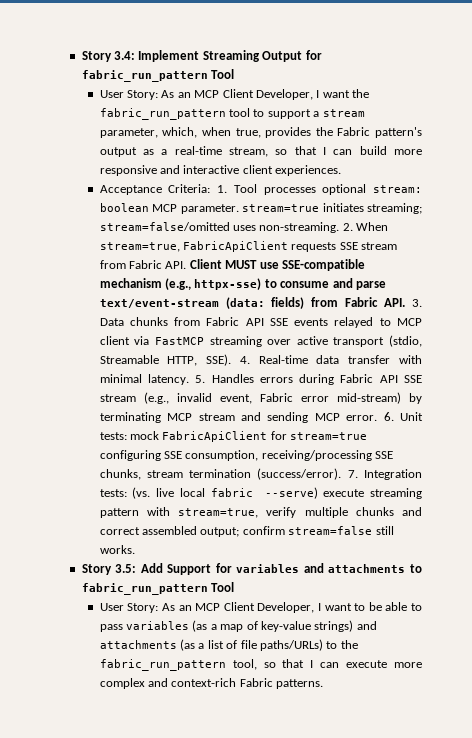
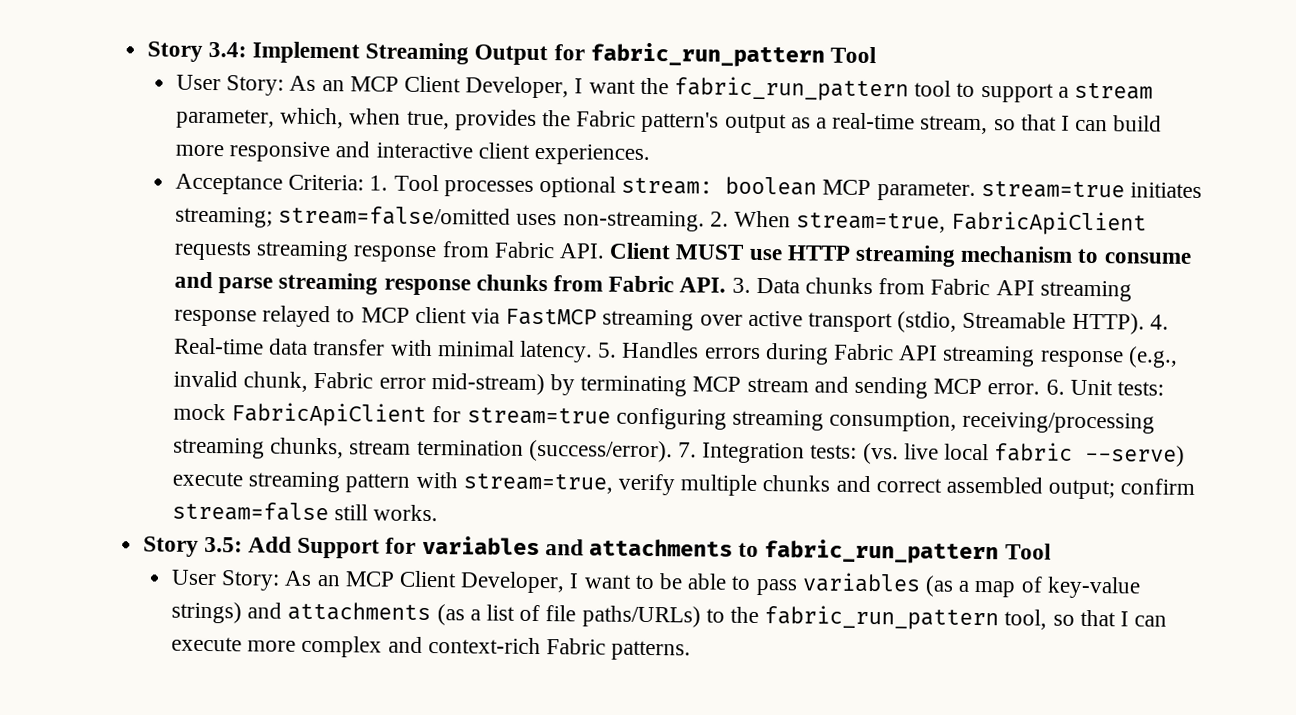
[339,242,398,250] SSE stream -> [256,240,438,263] streaming response
[281,259,365,271] [99,278,262,290] SSE-compatible mechanism (e.g., httpx-sse) -> [786,244,1074,267] HTTP streaming mechanism
[99,297,305,309] text/event-stream (data: fields) -> [278,272,548,296] streaming response chunks
[269,318,329,326] SSE events -> [1039,280,1132,302] [173,309,257,327] streaming response
[167,354,232,366] HTTP, SSE). -> [1071,312,1145,335] HTTP).
[403,375,422,383] [99,394,136,402] SSE stream -> [942,345,1124,368] streaming response
[219,394,252,404] event, -> [243,371,309,392] chunk,
[164,451,183,459] SSE -> [731,409,824,431] streaming
[375,451,394,459] SSE -> [172,437,265,459] streaming

